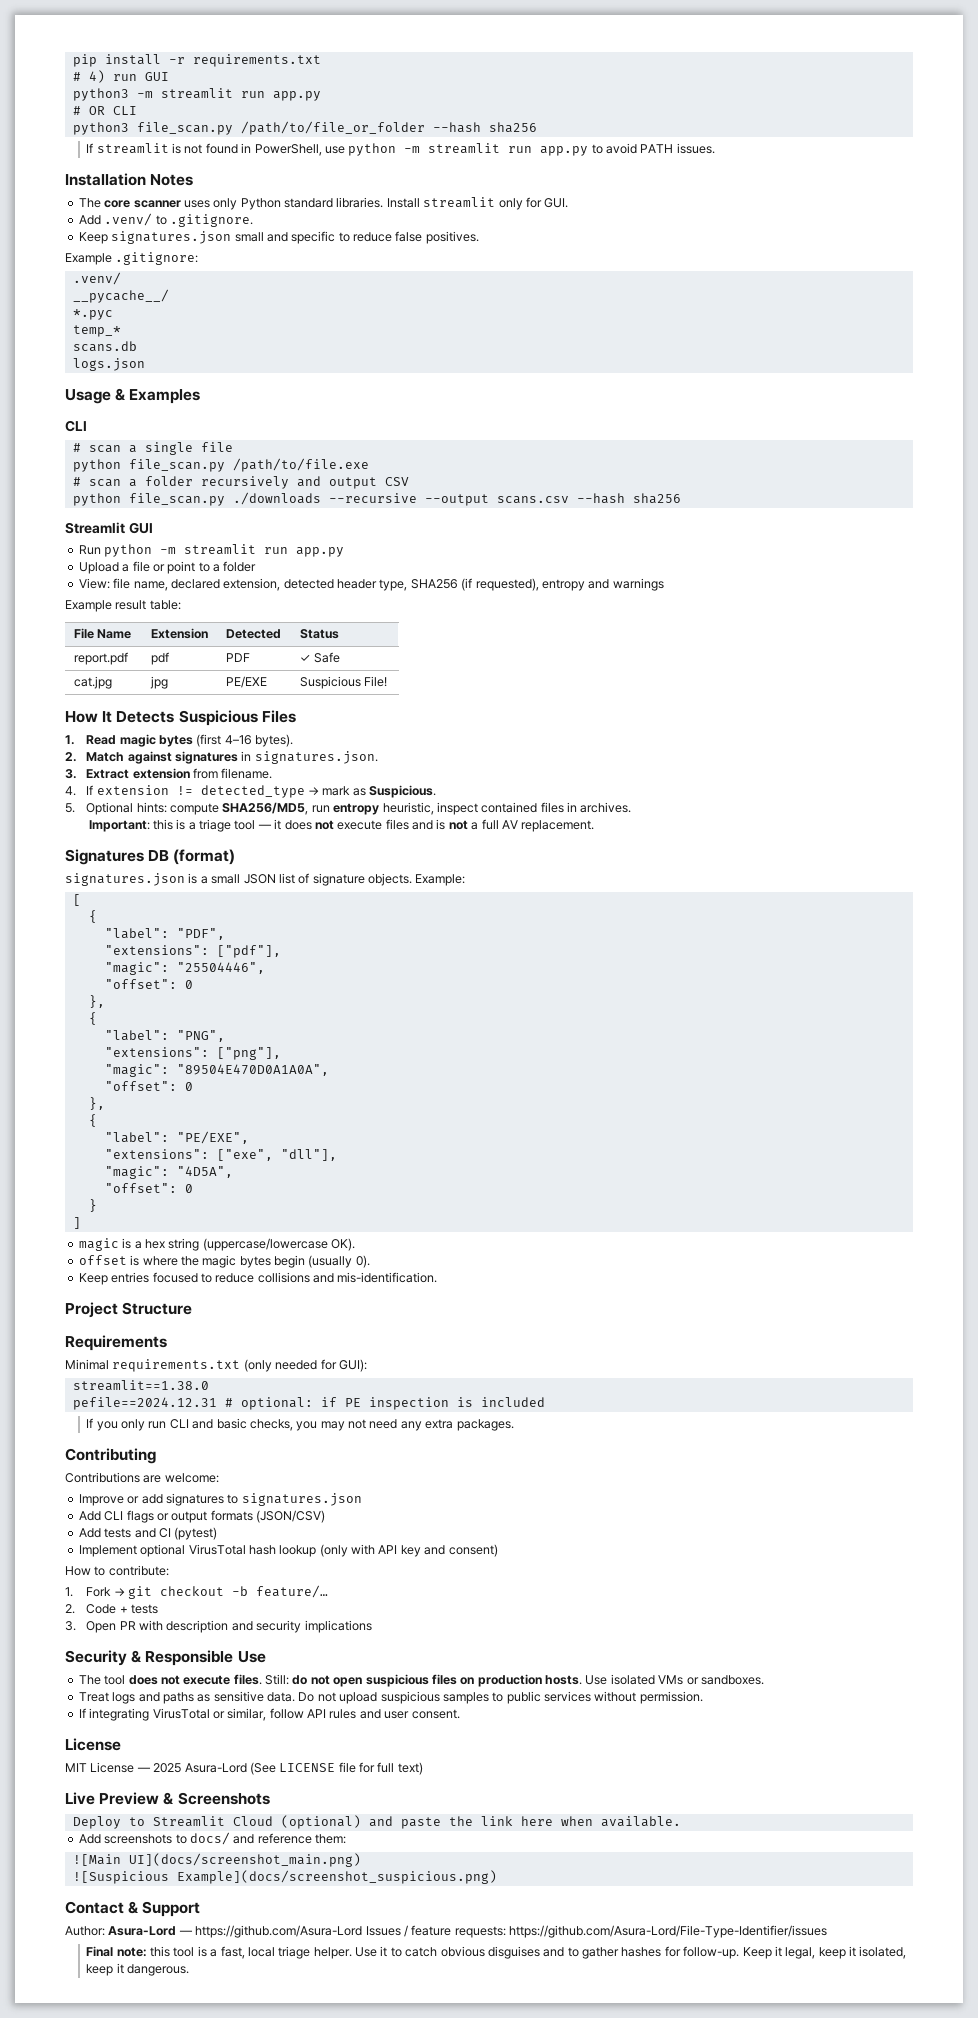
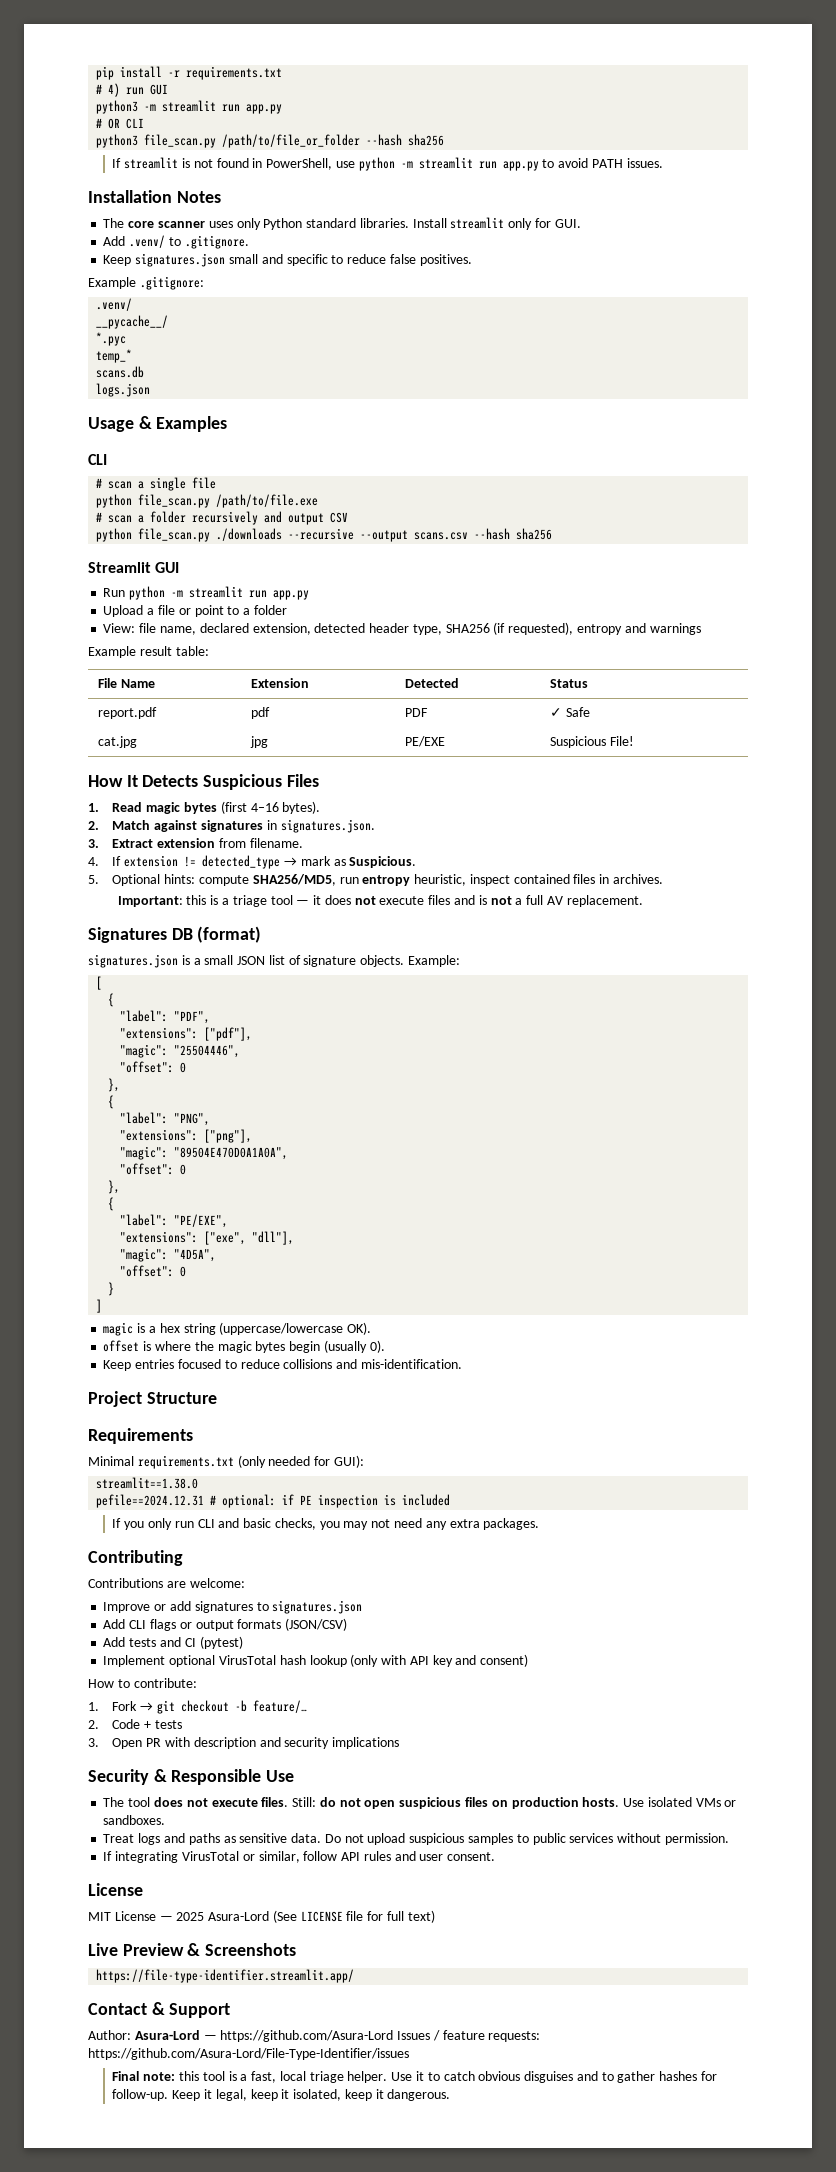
[72,1815,681,1829] [78,1832,346,1845] [72,1853,361,1867] [72,1870,497,1884] Deploy to Streamlit Cloud (optional) and paste the link here when available. // Add screenshots to docs/ and reference them: // ![Main UI](docs/screenshot_main.png) // ![Suspicious Example](docs/screenshot_suspicious.png) -> [96,1969,355,1983] https://file-type-identifier.streamlit.app/

